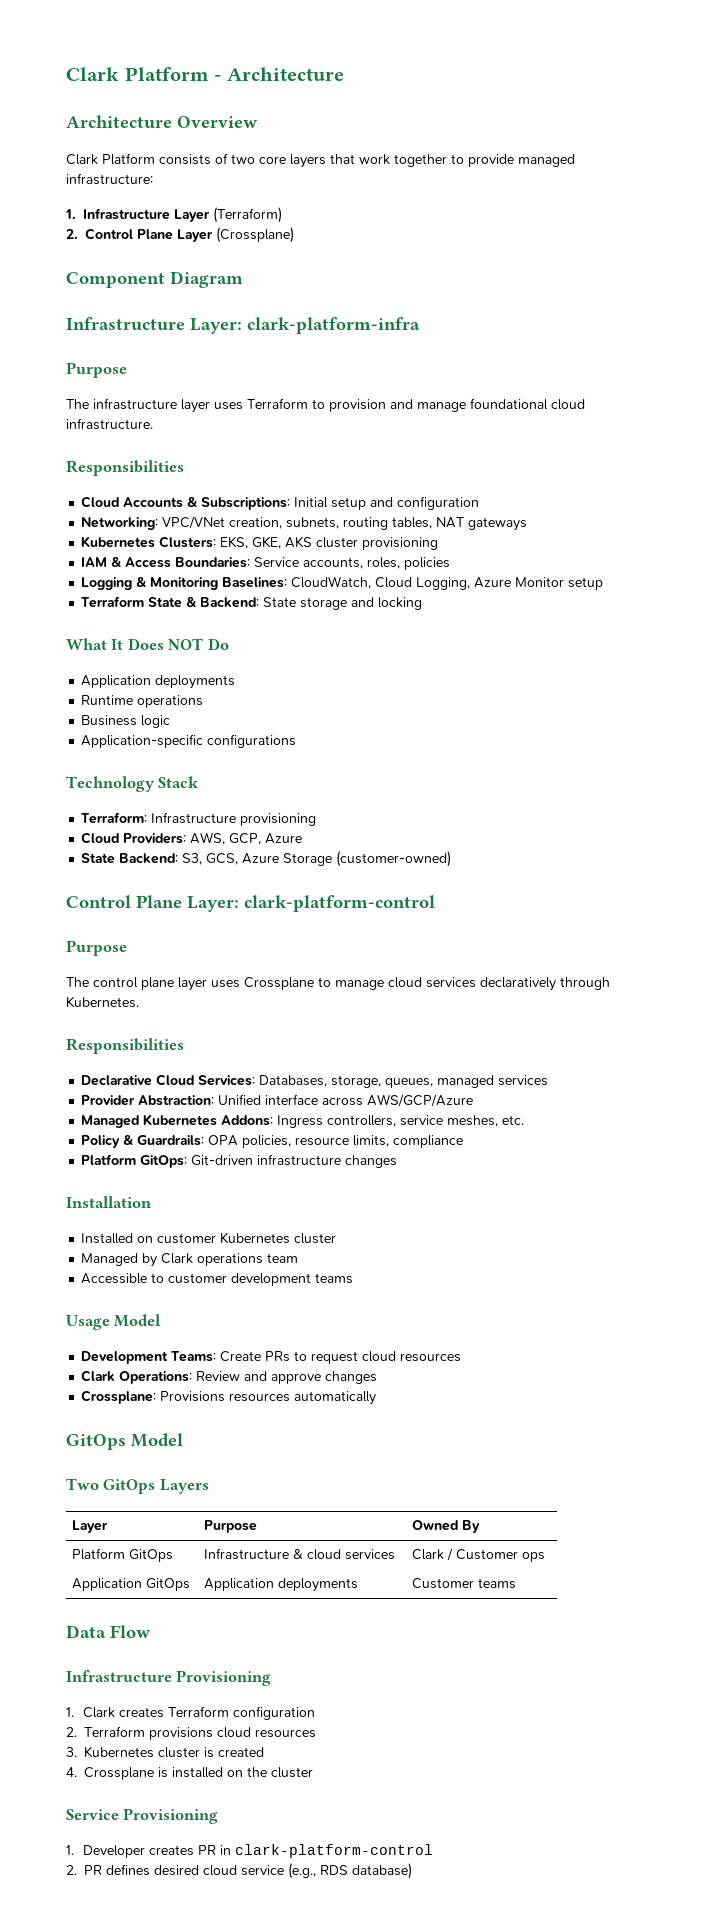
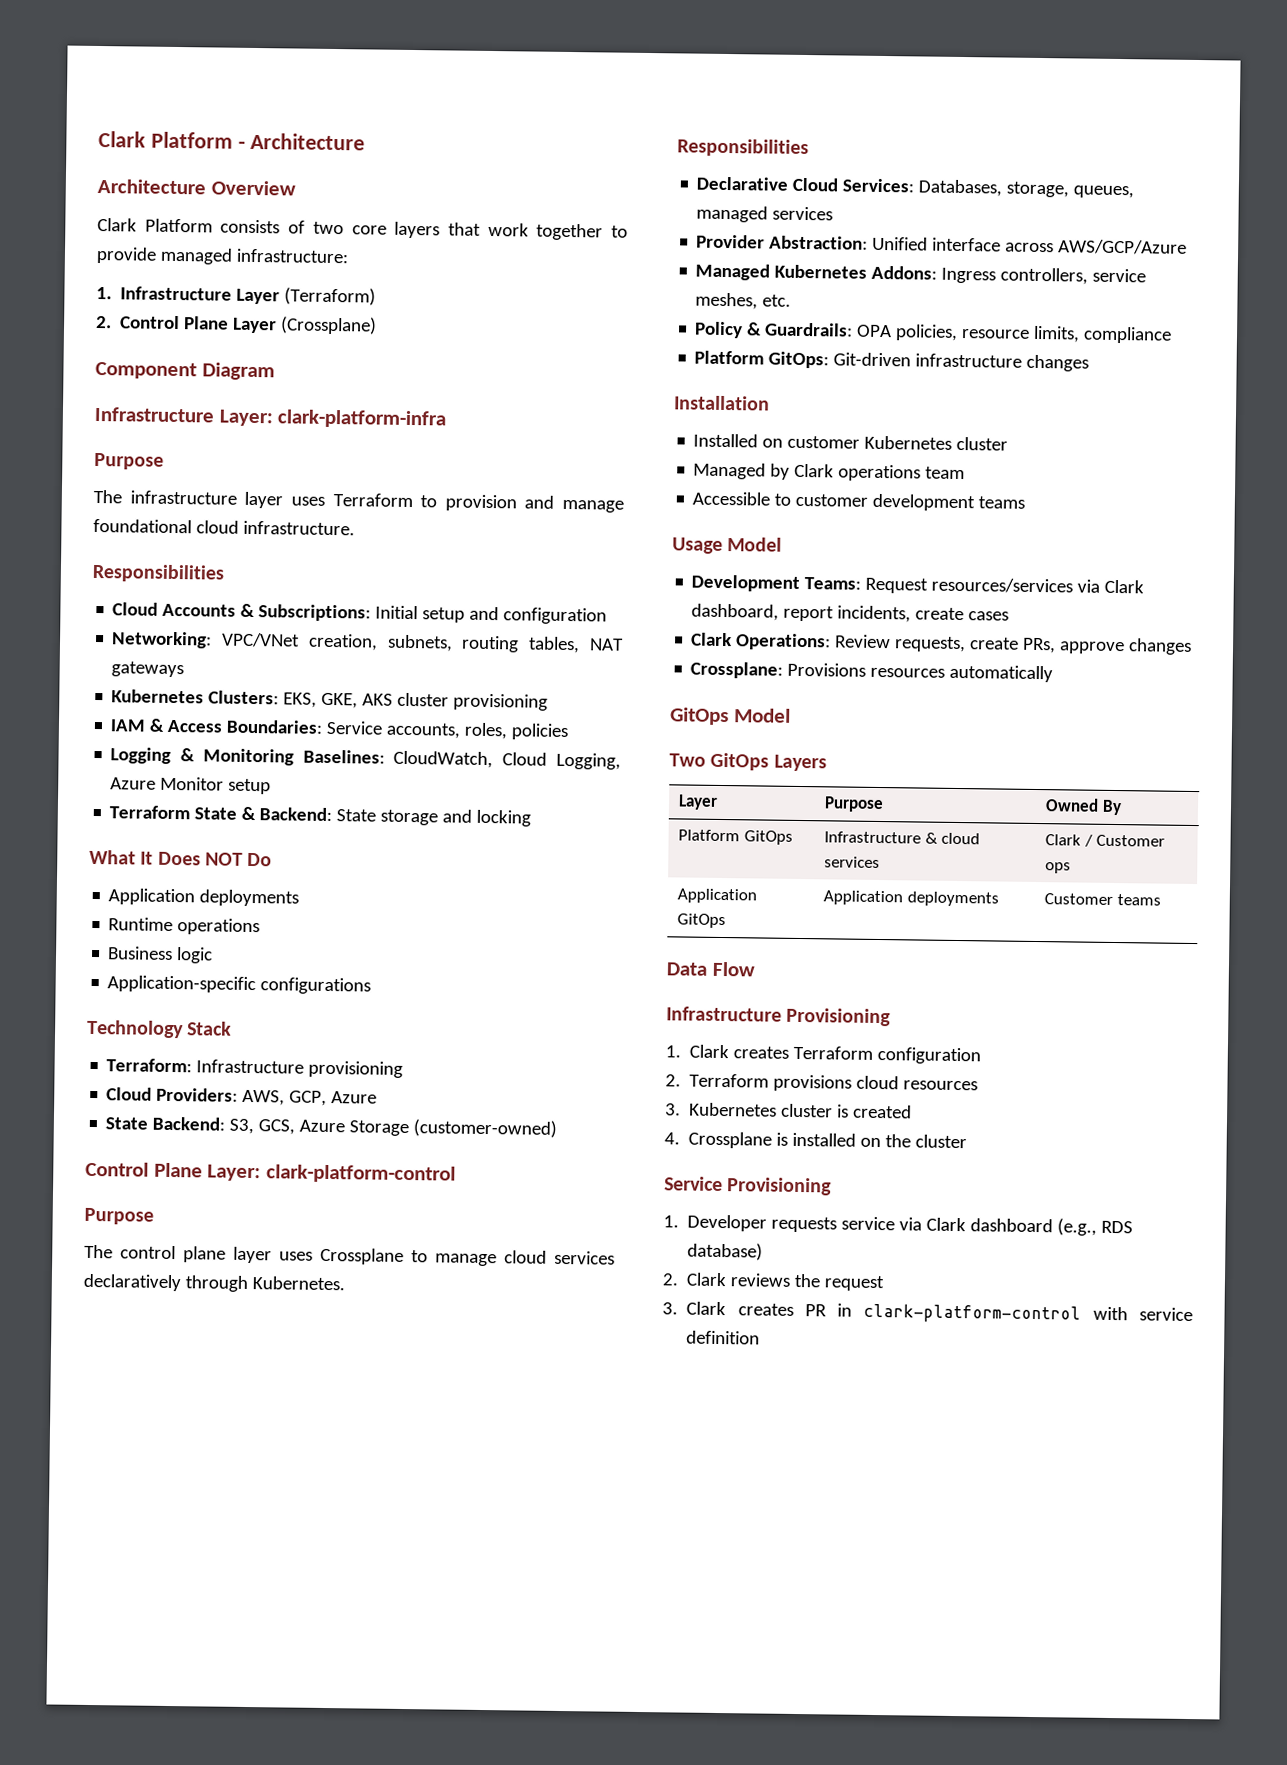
[220,1351,462,1364] Create PRs to request cloud resources -> [865,577,1145,594] [691,603,1010,623] Request resources/services via Clark dashboard, report incidents, create cases
[244,1371,268,1381] and -> [894,636,1057,654] requests, create PRs,
[149,1844,434,1858] [66,1863,412,1879] creates PR in clark-platform-control // 2. PR defines desired cloud service (e.g., RDS database) -> [771,1216,1134,1236] [687,1242,764,1261] [662,1272,886,1292] [662,1301,1193,1324] [686,1330,761,1345] requests service via Clark dashboard (e.g., RDS database) // 2. Clark reviews the request // 3. Clark creates PR in clark-platform-control with service definition

